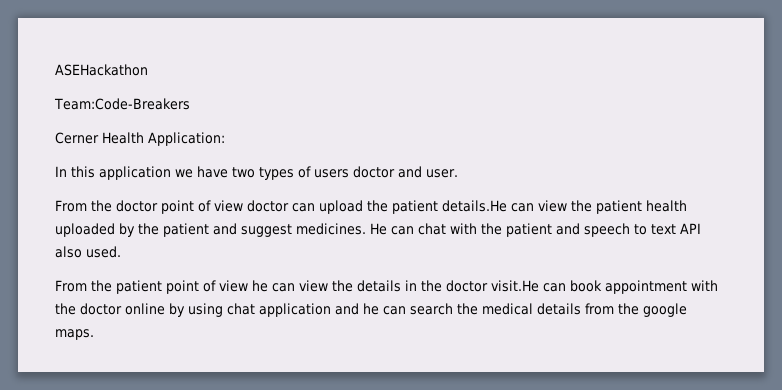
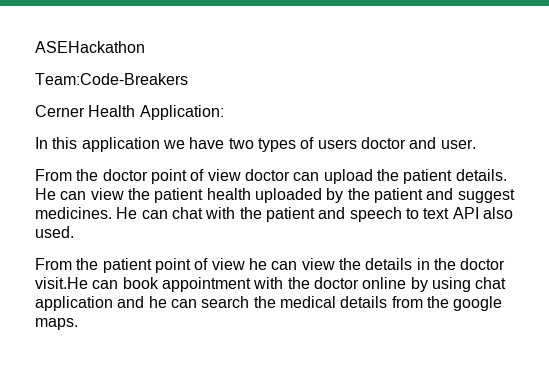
[441,200,507,212] details.He -> [455,169,507,181] [35,188,56,200] details. He

